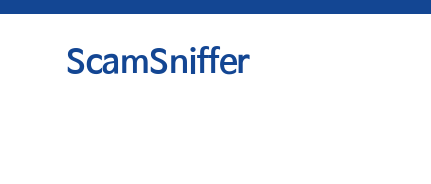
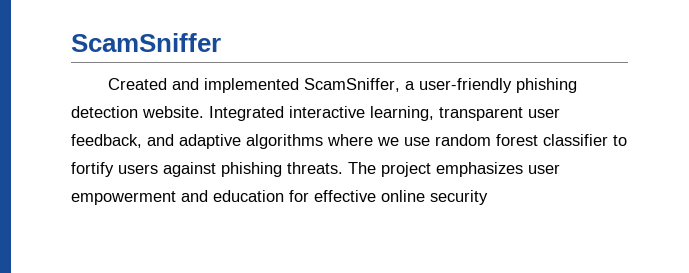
(250, 60) none -> [108,78,578,93] [71,106,560,121] [71,134,627,149] [71,162,560,177] [71,190,488,205] // Created and implemented ScamSniffer, a user-friendly phishing detection website. Integrated interactive learning, transparent user feedback, and adaptive algorithms where we use random forest classifier to fortify users against phishing threats. The project emphasizes user empowerment and education for effective online security

